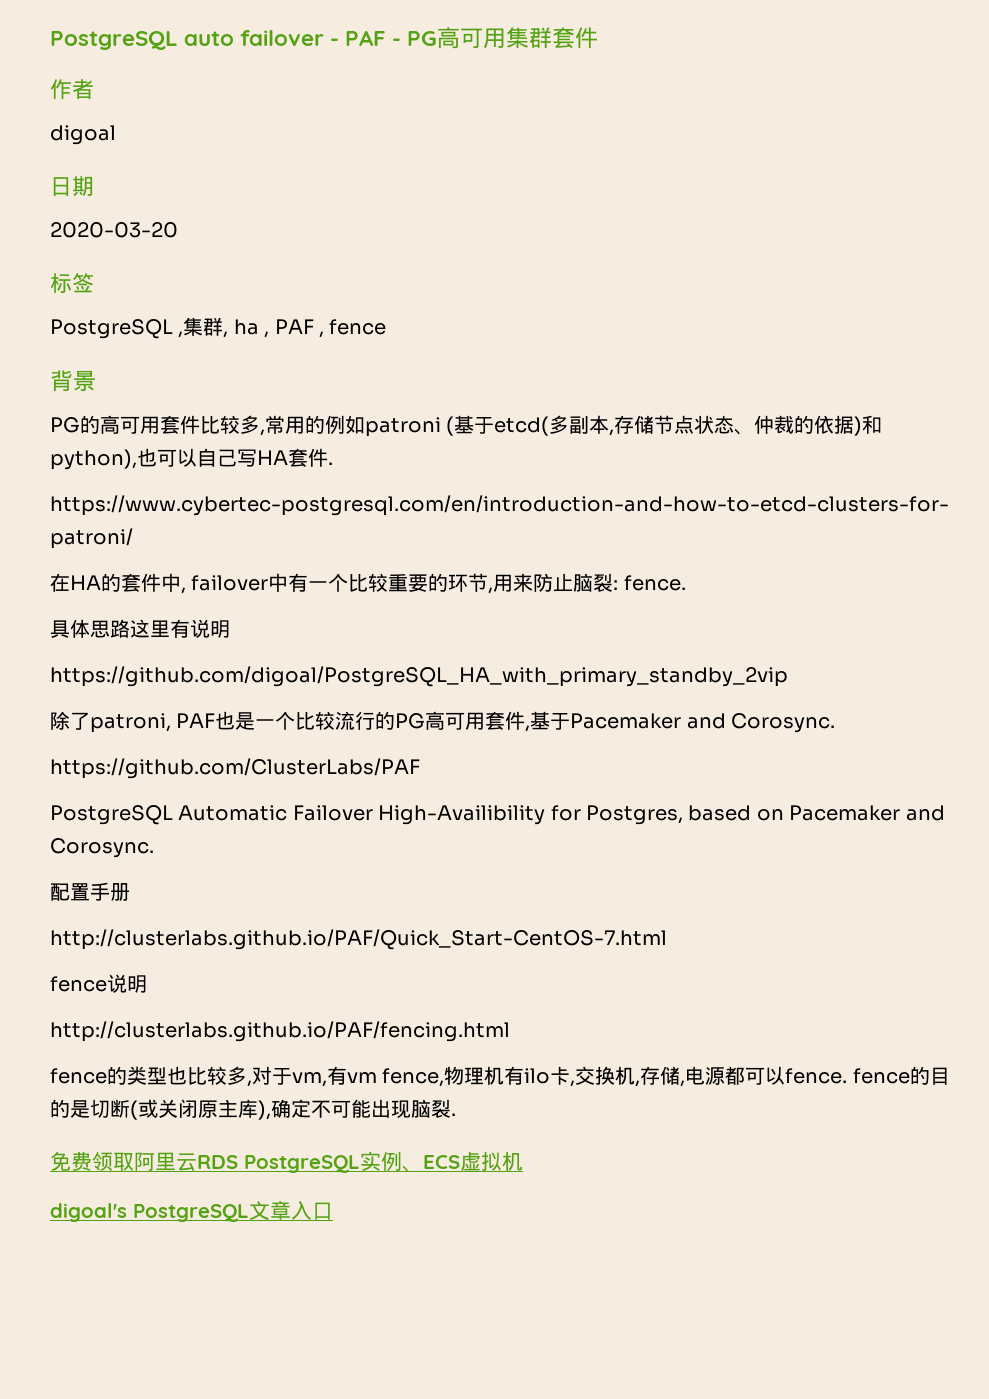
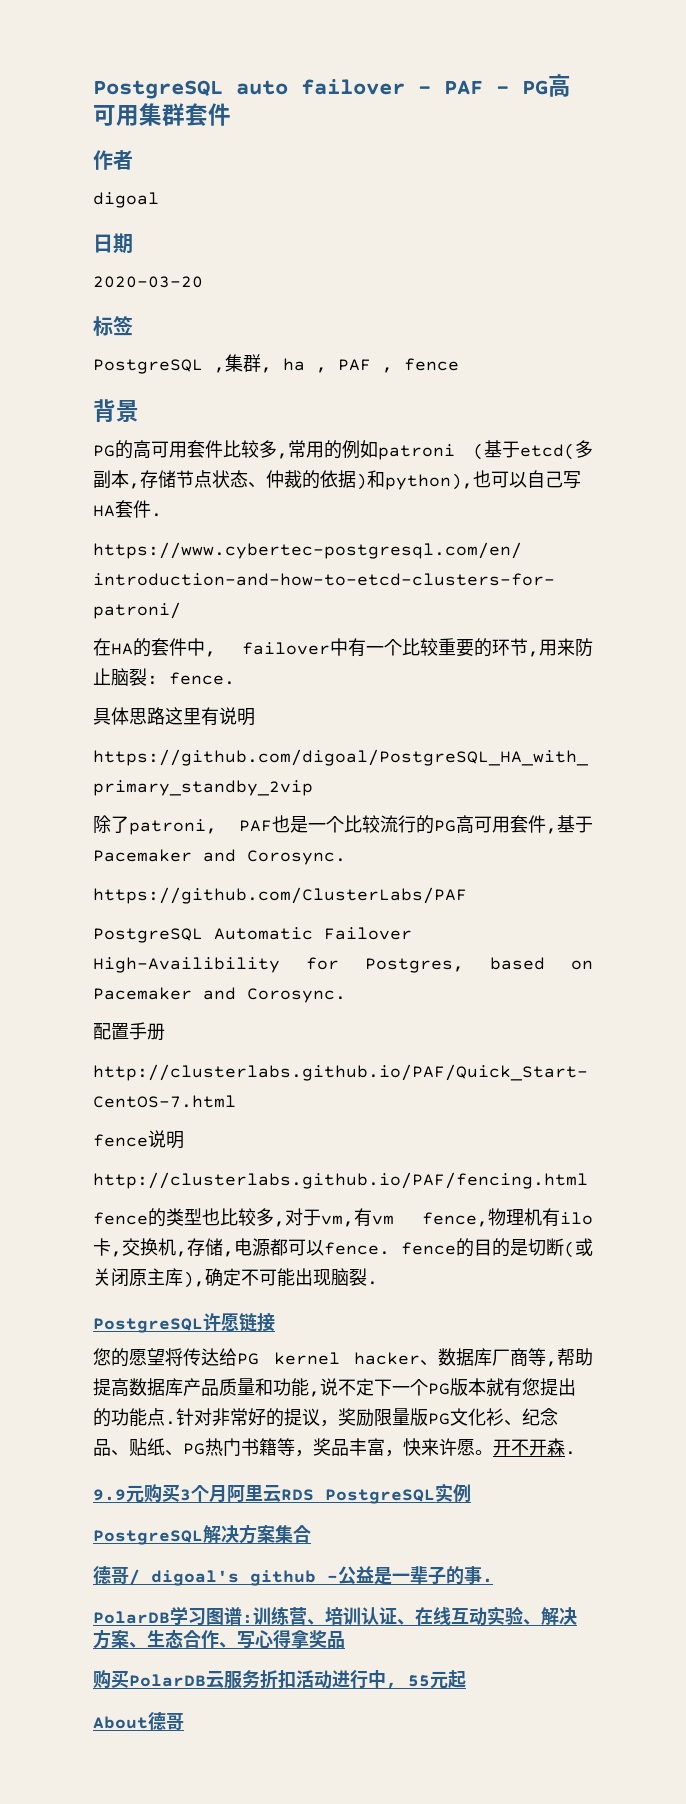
[50,1151,134,1171] 免费领取 -> [93,1313,275,1333] [93,1348,593,1367] [93,1378,576,1397] [93,1408,558,1427] [93,1438,576,1457] [93,1484,227,1503] PostgreSQL许愿链接 // 您的愿望将传达给PG kernel hacker、数据库厂商等,帮助提高数据库产品质量和功能,说不定下一个PG版本就有您提出的功能点.针对非常好的提议，奖励限量版PG文化衫、纪念品、贴纸、PG热门书籍等，奖品丰富，快来许愿。开不开森. // 9.9元购买3个月
[402,1151,523,1172] [50,1200,333,1222] 、ECS虚拟机 // digoal's PostgreSQL文章入口 -> [93,1524,311,1545] [93,1565,493,1586] [93,1606,577,1626] [93,1629,345,1649] [93,1670,466,1689] [93,1711,184,1730] // PostgreSQL解决方案集合 // 德哥/ digoal's github -公益是一辈子的事. // PolarDB学习图谱:训练营、培训认证、在线互动实验、解决方案、生态合作、写心得拿奖品 // 购买PolarDB云服务折扣活动进行中, 55元起 // About德哥

